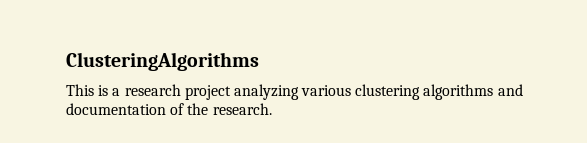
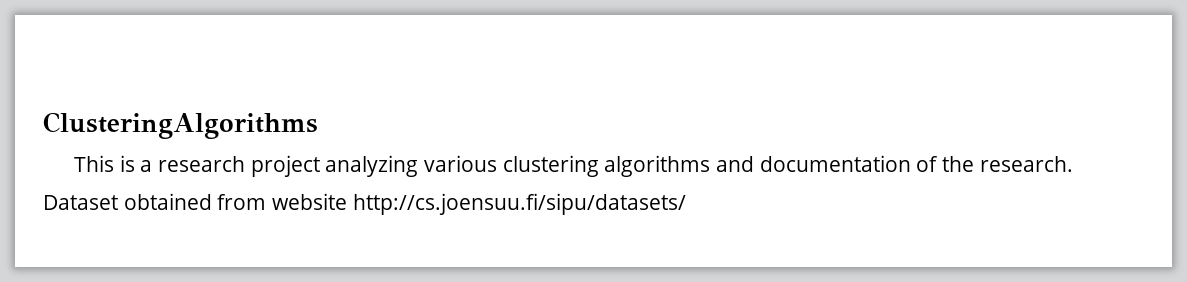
(272, 109) none -> [43,193,686,215] // Dataset obtained from website http://cs.joensuu.fi/sipu/datasets/

